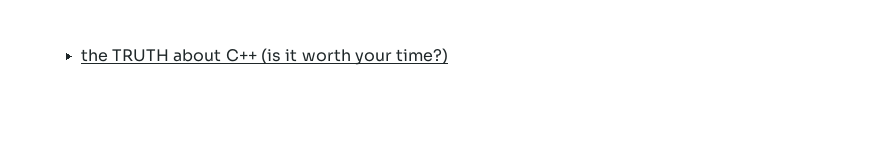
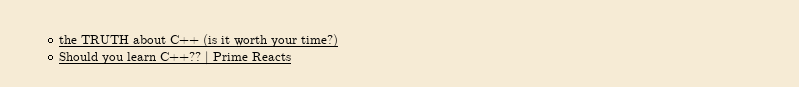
(449, 56) none -> [59,51,292,65] // Should you learn C++?? | Prime Reacts

